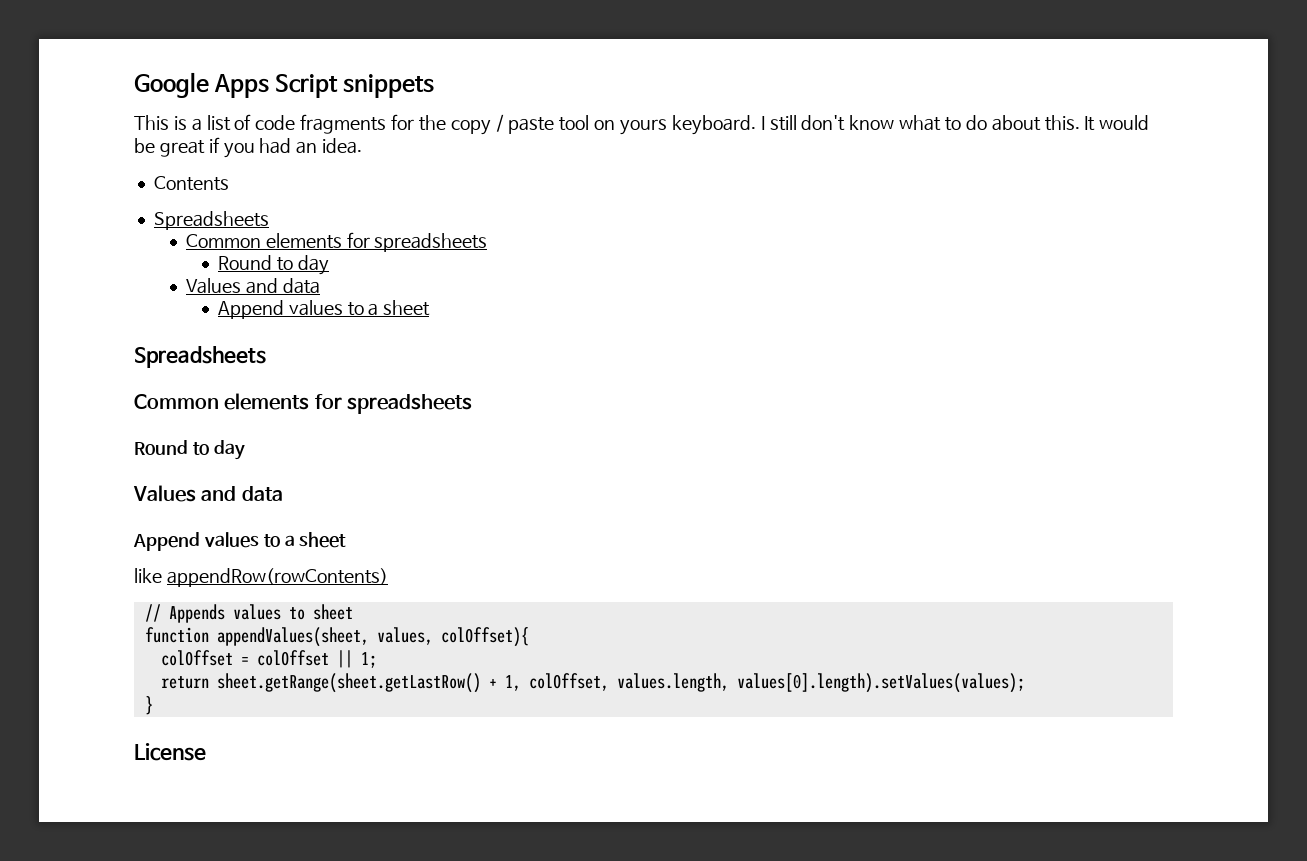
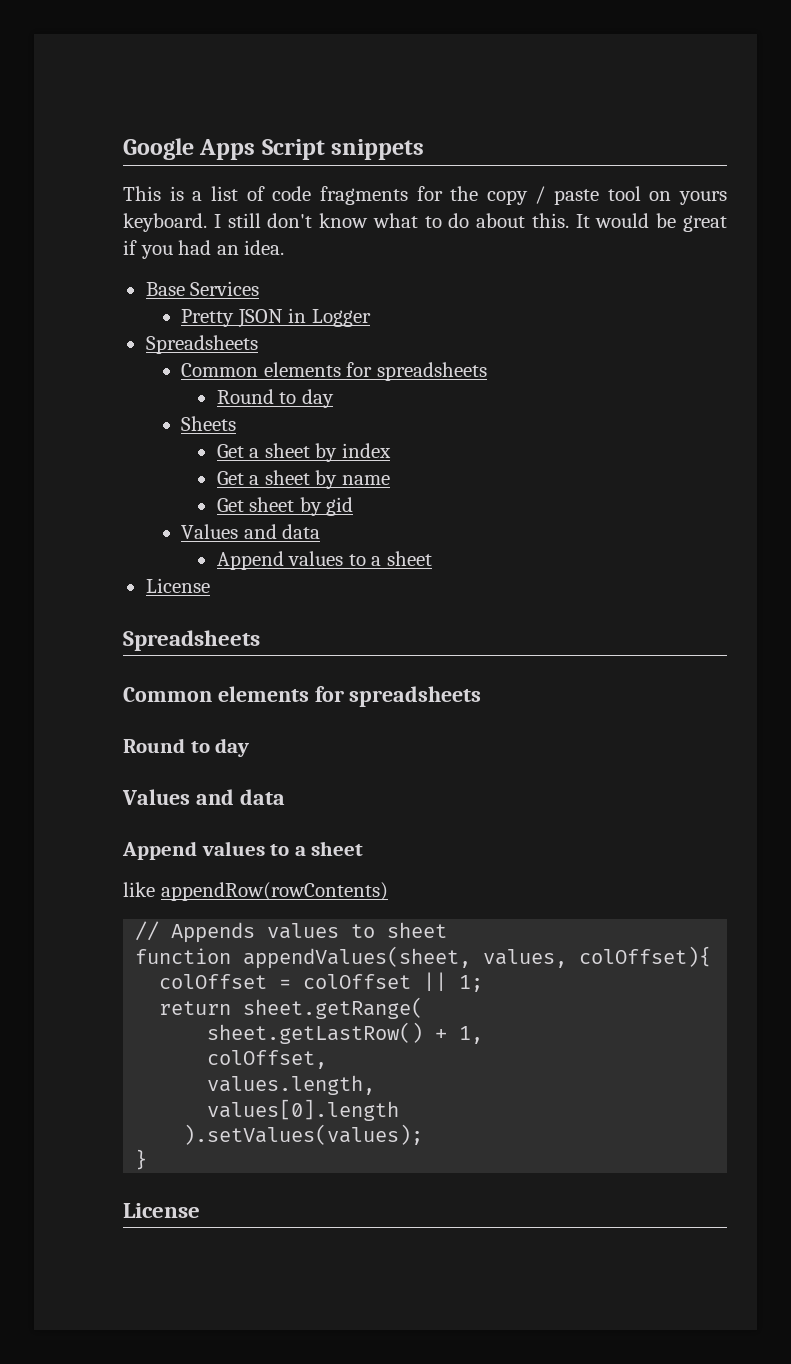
[153,176,229,191] [153,211,269,230] [185,232,488,252] [217,255,329,275] [185,278,320,294] [217,300,431,319] Contents // Spreadsheets // Common elements for spreadsheets // Round to day // Values and data // Append values to a sheet -> [145,281,260,296] [181,308,371,328] [145,335,258,354] [181,362,487,381] [216,389,334,408] [181,416,237,431] [216,443,391,462] [216,470,390,489] [216,497,354,516] [181,524,321,539] [216,551,432,570] [145,578,210,593] Base Services // Pretty JSON in Logger // Spreadsheets // Common elements for spreadsheets // Round to day // Sheets // Get a sheet by index // Get a sheet by name // Get sheet by gid // Values and data // Append values to a sheet // License
[216,673,481,693] sheet.getRange(sheet.getLastRow() -> [243,997,424,1019] [207,1022,424,1044] sheet.getRange( // sheet.getLastRow()
(521, 683) none -> (484, 1035) //
(609, 682) none -> (328, 1059) //
[736,673,1025,693] values[0].length).setValues(values); -> [207,1099,400,1121] [183,1124,424,1145] // values[0].length // ).setValues(values);

